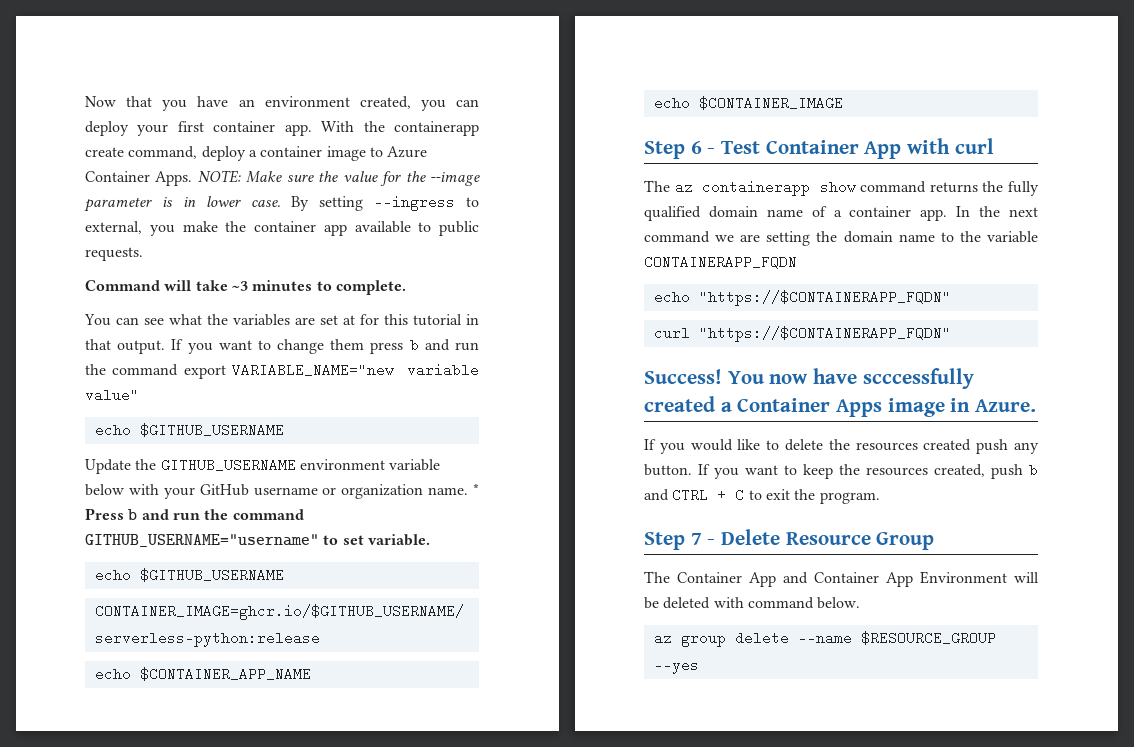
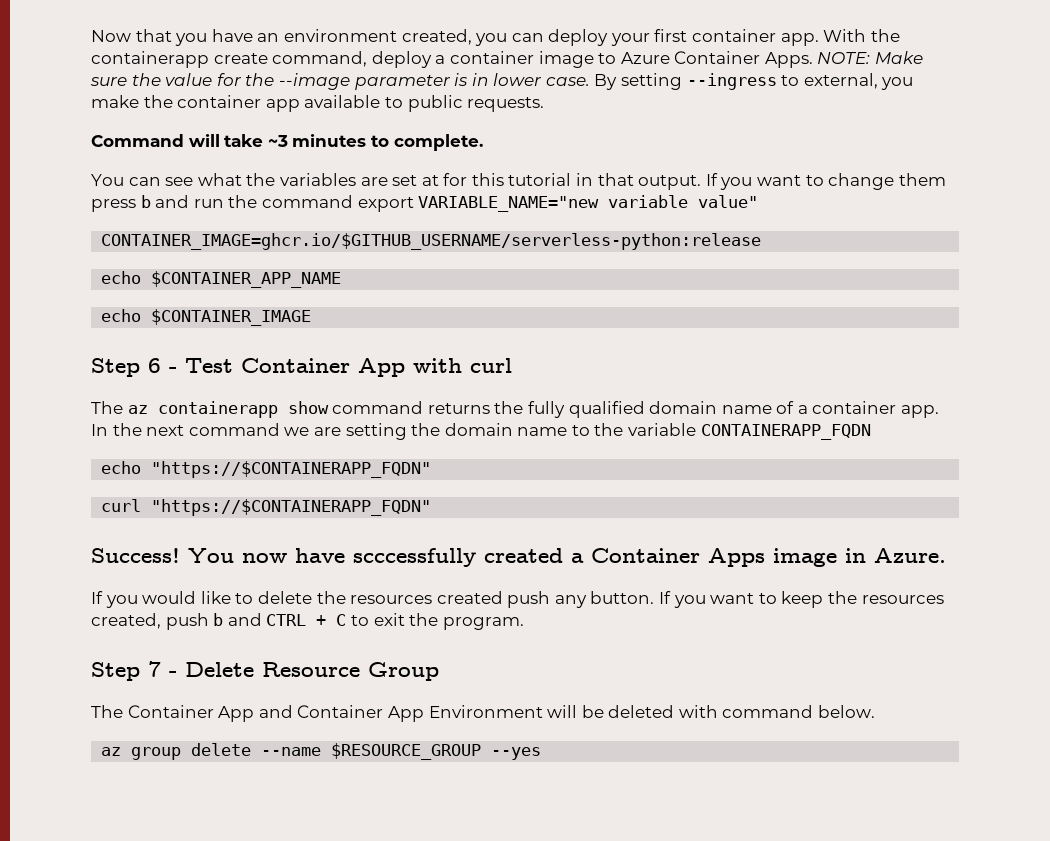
[94,423,284,437] [85,458,441,474] [85,483,479,499] [85,508,304,520] [85,534,430,547] [94,568,284,582] // echo $GITHUB_USERNAME // Update the GITHUB_USERNAME environment variable below with your GitHub username or organization name. * Press b and run the command GITHUB_USERNAME="username" to set variable. // echo $GITHUB_USERNAME -> (759, 201) none

